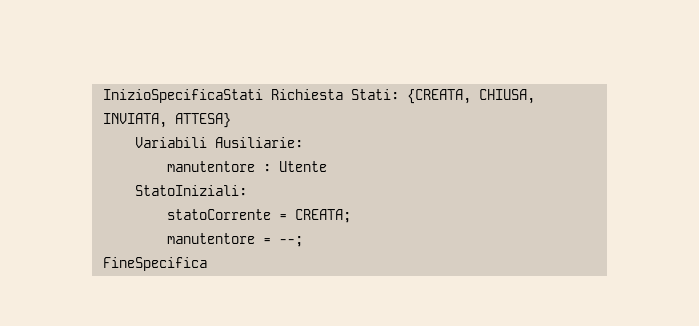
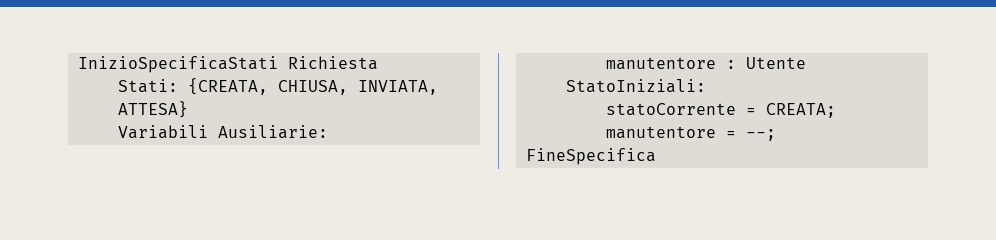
(343, 94) none -> (378, 63) //

